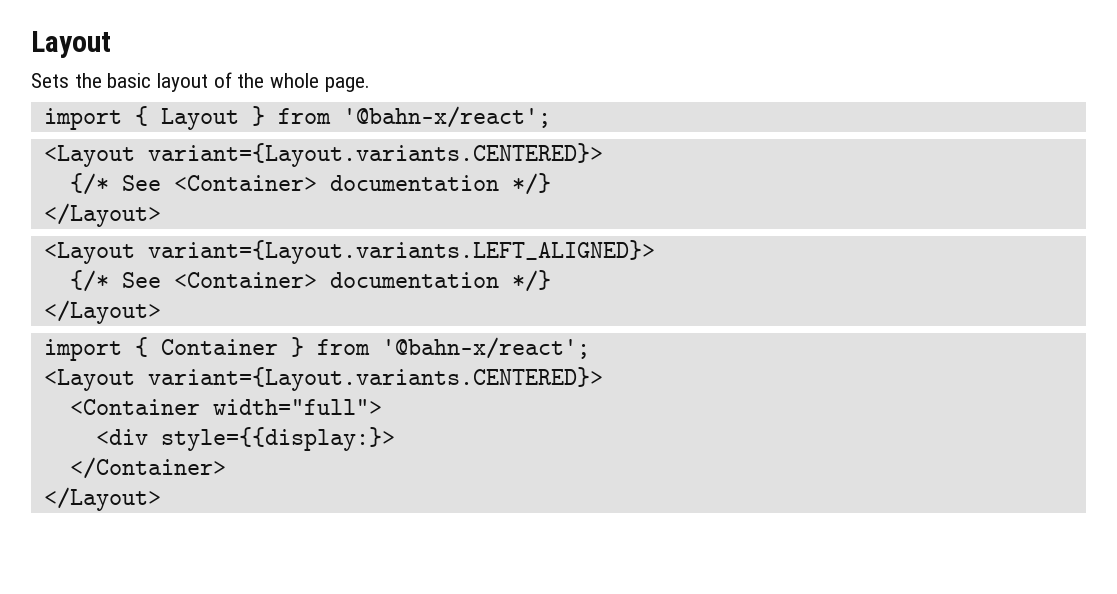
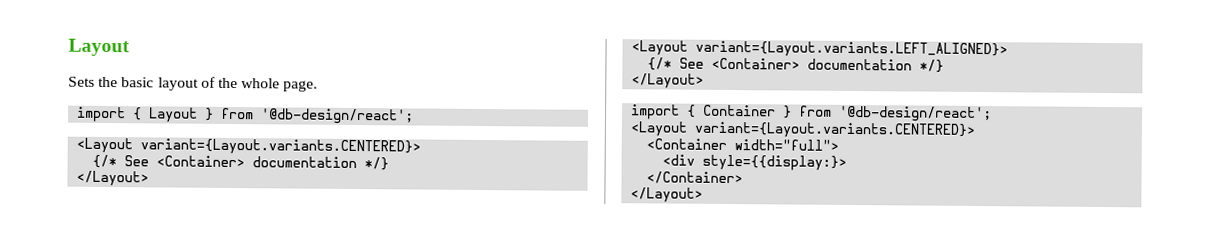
[342,106,551,128] '@bahn-x/react'; -> [260,108,415,125] '@db-design/react';
[381,337,590,359] '@bahn-x/react'; -> [838,105,993,123] '@db-design/react';

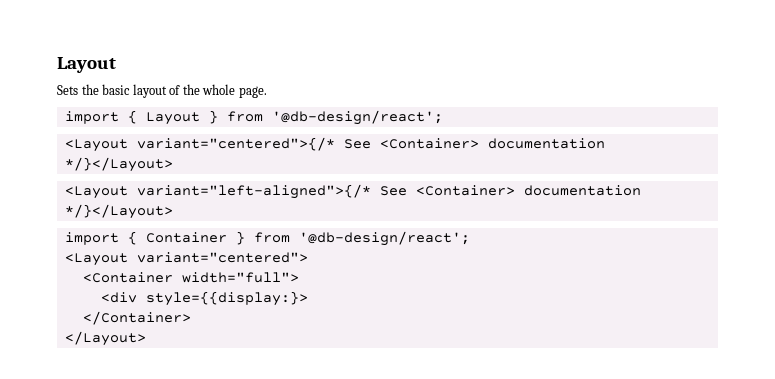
[140,138,422,156] [92,154,390,171] [76,170,150,187] [631,40,1009,59] [647,57,945,73] [631,73,705,89] variant={Layout.variants.CENTERED}> // {/* See <Container> documentation */} // </Layout> // <Layout variant={Layout.variants.LEFT_ALIGNED}> // {/* See <Container> documentation */} // </Layout> -> [136,137,605,151] [64,157,173,172] [64,184,641,199] [64,204,173,219] variant="centered">{/* See <Container> documentation */}</Layout> // <Layout variant="left-aligned">{/* See <Container> documentation */}</Layout>
[694,121,976,139] variant={Layout.variants.CENTERED}> -> [136,252,308,263] variant="centered">

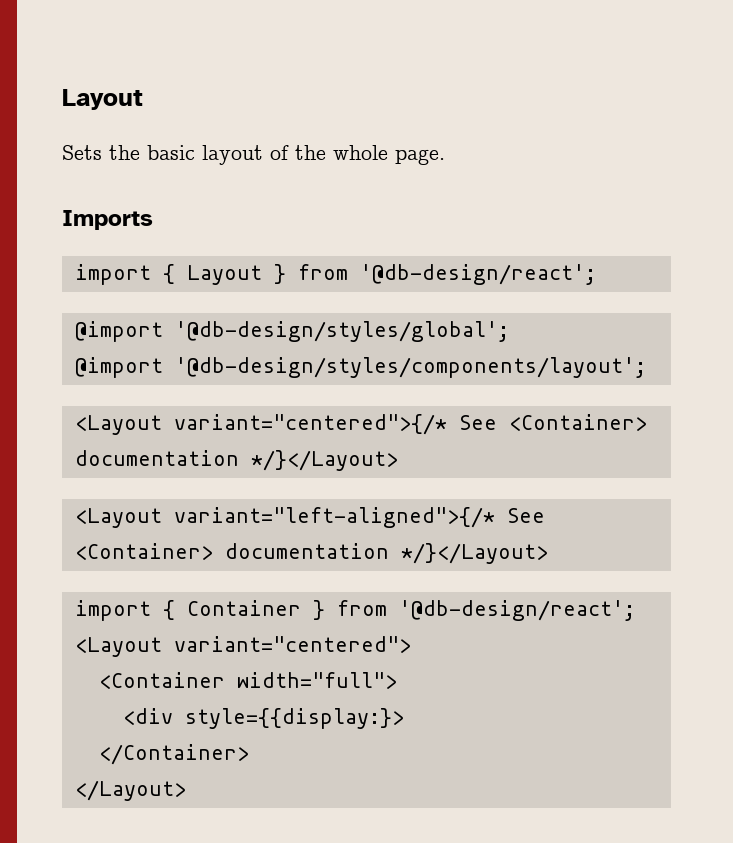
(267, 92) none -> [62,210,153,230] // Imports
(443, 117) none -> [74,321,509,342] [74,357,646,378] // @import '@db-design/styles/global'; // @import '@db-design/styles/components/layout';

